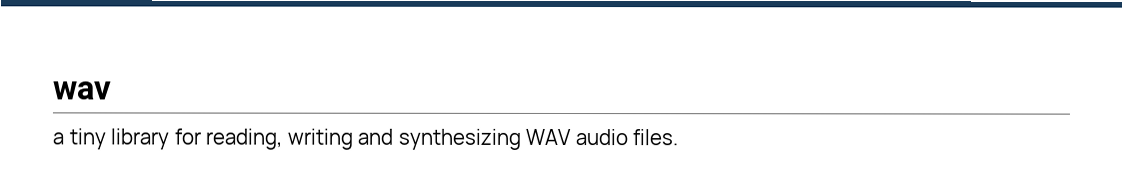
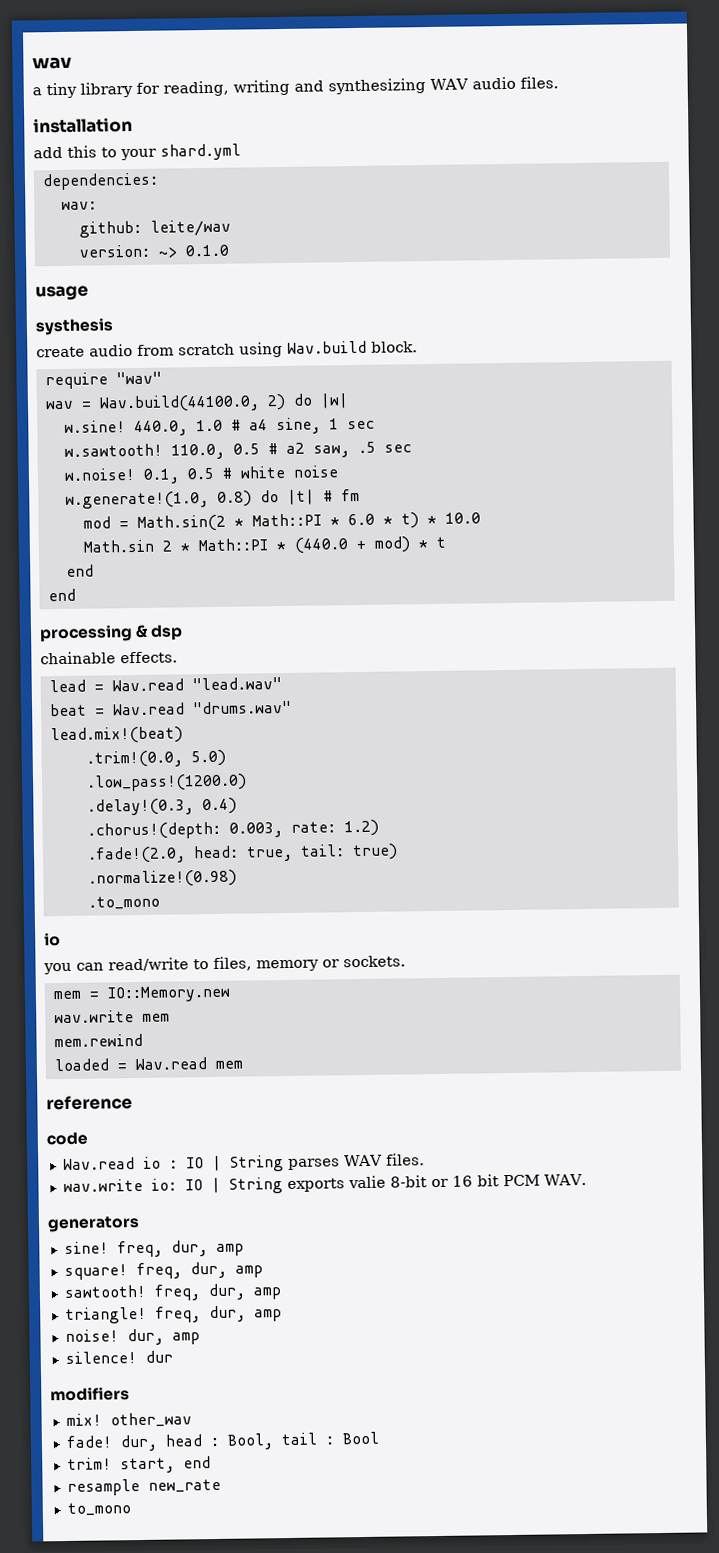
(679, 137) none -> [33,116,133,134] [33,143,241,161] [41,172,159,191] [60,201,97,210] [78,219,231,238] [78,244,229,258] [35,285,89,301] [35,318,114,336] [36,340,418,358] [44,371,162,390] [44,393,349,413] [63,417,375,437] [63,441,412,460] [63,465,338,484] [64,488,360,509] [82,512,481,532] [82,536,446,554] [65,564,94,577] [47,588,76,602] [39,624,184,643] [40,651,178,665] [48,677,282,693] [48,700,292,717] [49,726,183,745] [85,749,226,768] [85,773,247,792] [86,797,237,816] [86,819,379,840] [86,843,398,864] [87,869,237,888] [87,895,160,910] [44,933,61,947] [43,955,406,975] [52,985,231,1003] [53,1010,170,1024] [53,1033,143,1048] [53,1057,243,1072] [46,1095,133,1111] [46,1131,88,1146] [62,1153,425,1172] [62,1173,587,1194] [47,1216,140,1233] [63,1240,244,1258] [63,1261,263,1281] [63,1283,282,1301] [64,1305,282,1325] [64,1328,200,1346] [64,1350,173,1365] [50,1387,130,1402] [65,1412,192,1428] [65,1431,379,1452] [66,1456,211,1474] [66,1478,221,1497] [66,1502,131,1516] // installation // add this to your shard.yml // dependencies: // wav: // github: leite/wav // version: ~> 0.1.0 // usage // systhesis // create audio from scratch using Wav.build block. // require "wav" // wav = Wav.build(44100.0, 2) do |w| // w.sine! 440.0, 1.0 # a4 sine, 1 sec // w.sawtooth! 110.0, 0.5 # a2 saw, .5 sec // w.noise! 0.1, 0.5 # white noise // w.generate!(1.0, 0.8) do |t| # fm // mod = Math.sin(2 * Math::PI * 6.0 * t) * 10.0 // Math.sin 2 * Math::PI * (440.0 + mod) * t // end // end // processing & dsp // chainable effects. // lead = Wav.read "lead.wav" // beat = Wav.read "drums.wav" // lead.mix!(beat) // .trim!(0.0, 5.0) // .low_pass!(1200.0) // .delay!(0.3, 0.4) // .chorus!(depth: 0.003, rate: 1.2) // .fade!(2.0, head: true, tail: true) // .normalize!(0.98) // .to_mono // io // you can read/write to files, memory or sockets. // mem = IO::Memory.new // wav.write mem // mem.rewind // loaded = Wav.read mem // reference // code // Wav.read io : IO | String parses WAV files. // wav.write io: IO | String exports valie 8-bit or 16 bit PCM WAV. // generators // sine! freq, dur, amp // square! freq, dur, amp // sawtooth! freq, dur, amp // triangle! freq, dur, amp // noise! dur, amp // silence! dur // modifiers // mix! other_wav // fade! dur, head : Bool, tail : Bool // trim! start, end // resample new_rate // to_mono

